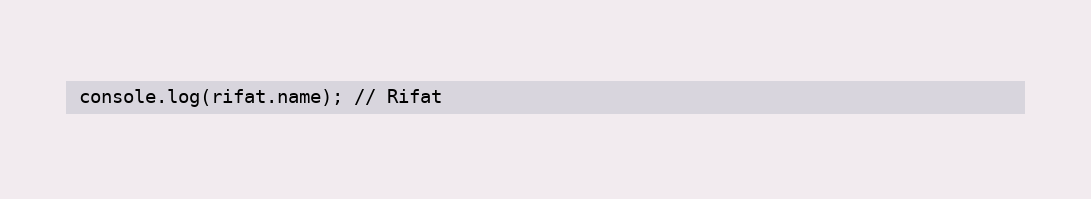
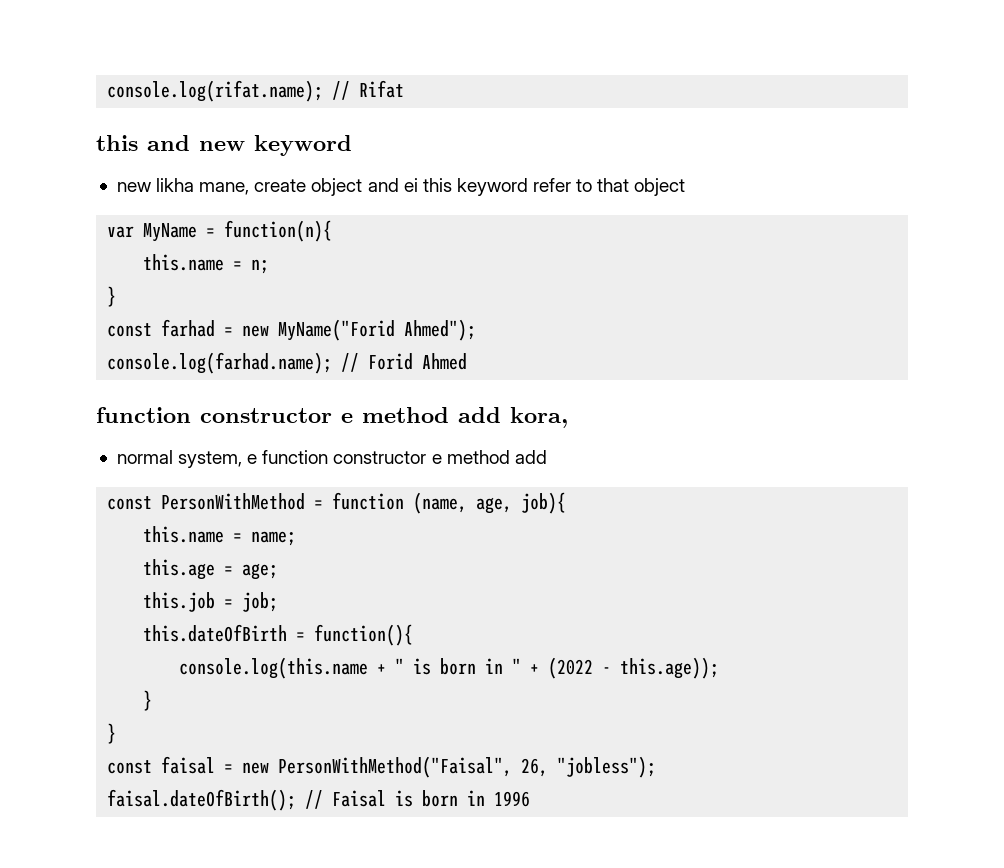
(442, 96) none -> [96,135,352,156] [116,178,686,196] [107,220,333,242] [143,254,270,274] [107,286,117,307] [107,319,477,341] [107,352,468,374] [96,407,568,428] [116,450,547,468] [107,492,567,514] [143,526,297,546] [143,559,279,580] [143,592,279,612] [143,624,414,646] [179,657,720,679] [143,690,153,711] [107,723,117,744] [107,756,657,778] [107,789,531,811] // this and new keyword // new likha mane, create object and ei this keyword refer to that object // var MyName = function(n){ // this.name = n; // } // const farhad = new MyName("Forid Ahmed"); // console.log(farhad.name); // Forid Ahmed // function constructor e method add kora, // normal system, e function constructor e method add // const PersonWithMethod = function (name, age, job){ // this.name = name; // this.age = age; // this.job = job; // this.dateOfBirth = function(){ // console.log(this.name + " is born in " + (2022 - this.age)); // } // } // const faisal = new PersonWithMethod("Faisal", 26, "jobless"); // faisal.dateOfBirth(); // Faisal is born in 1996

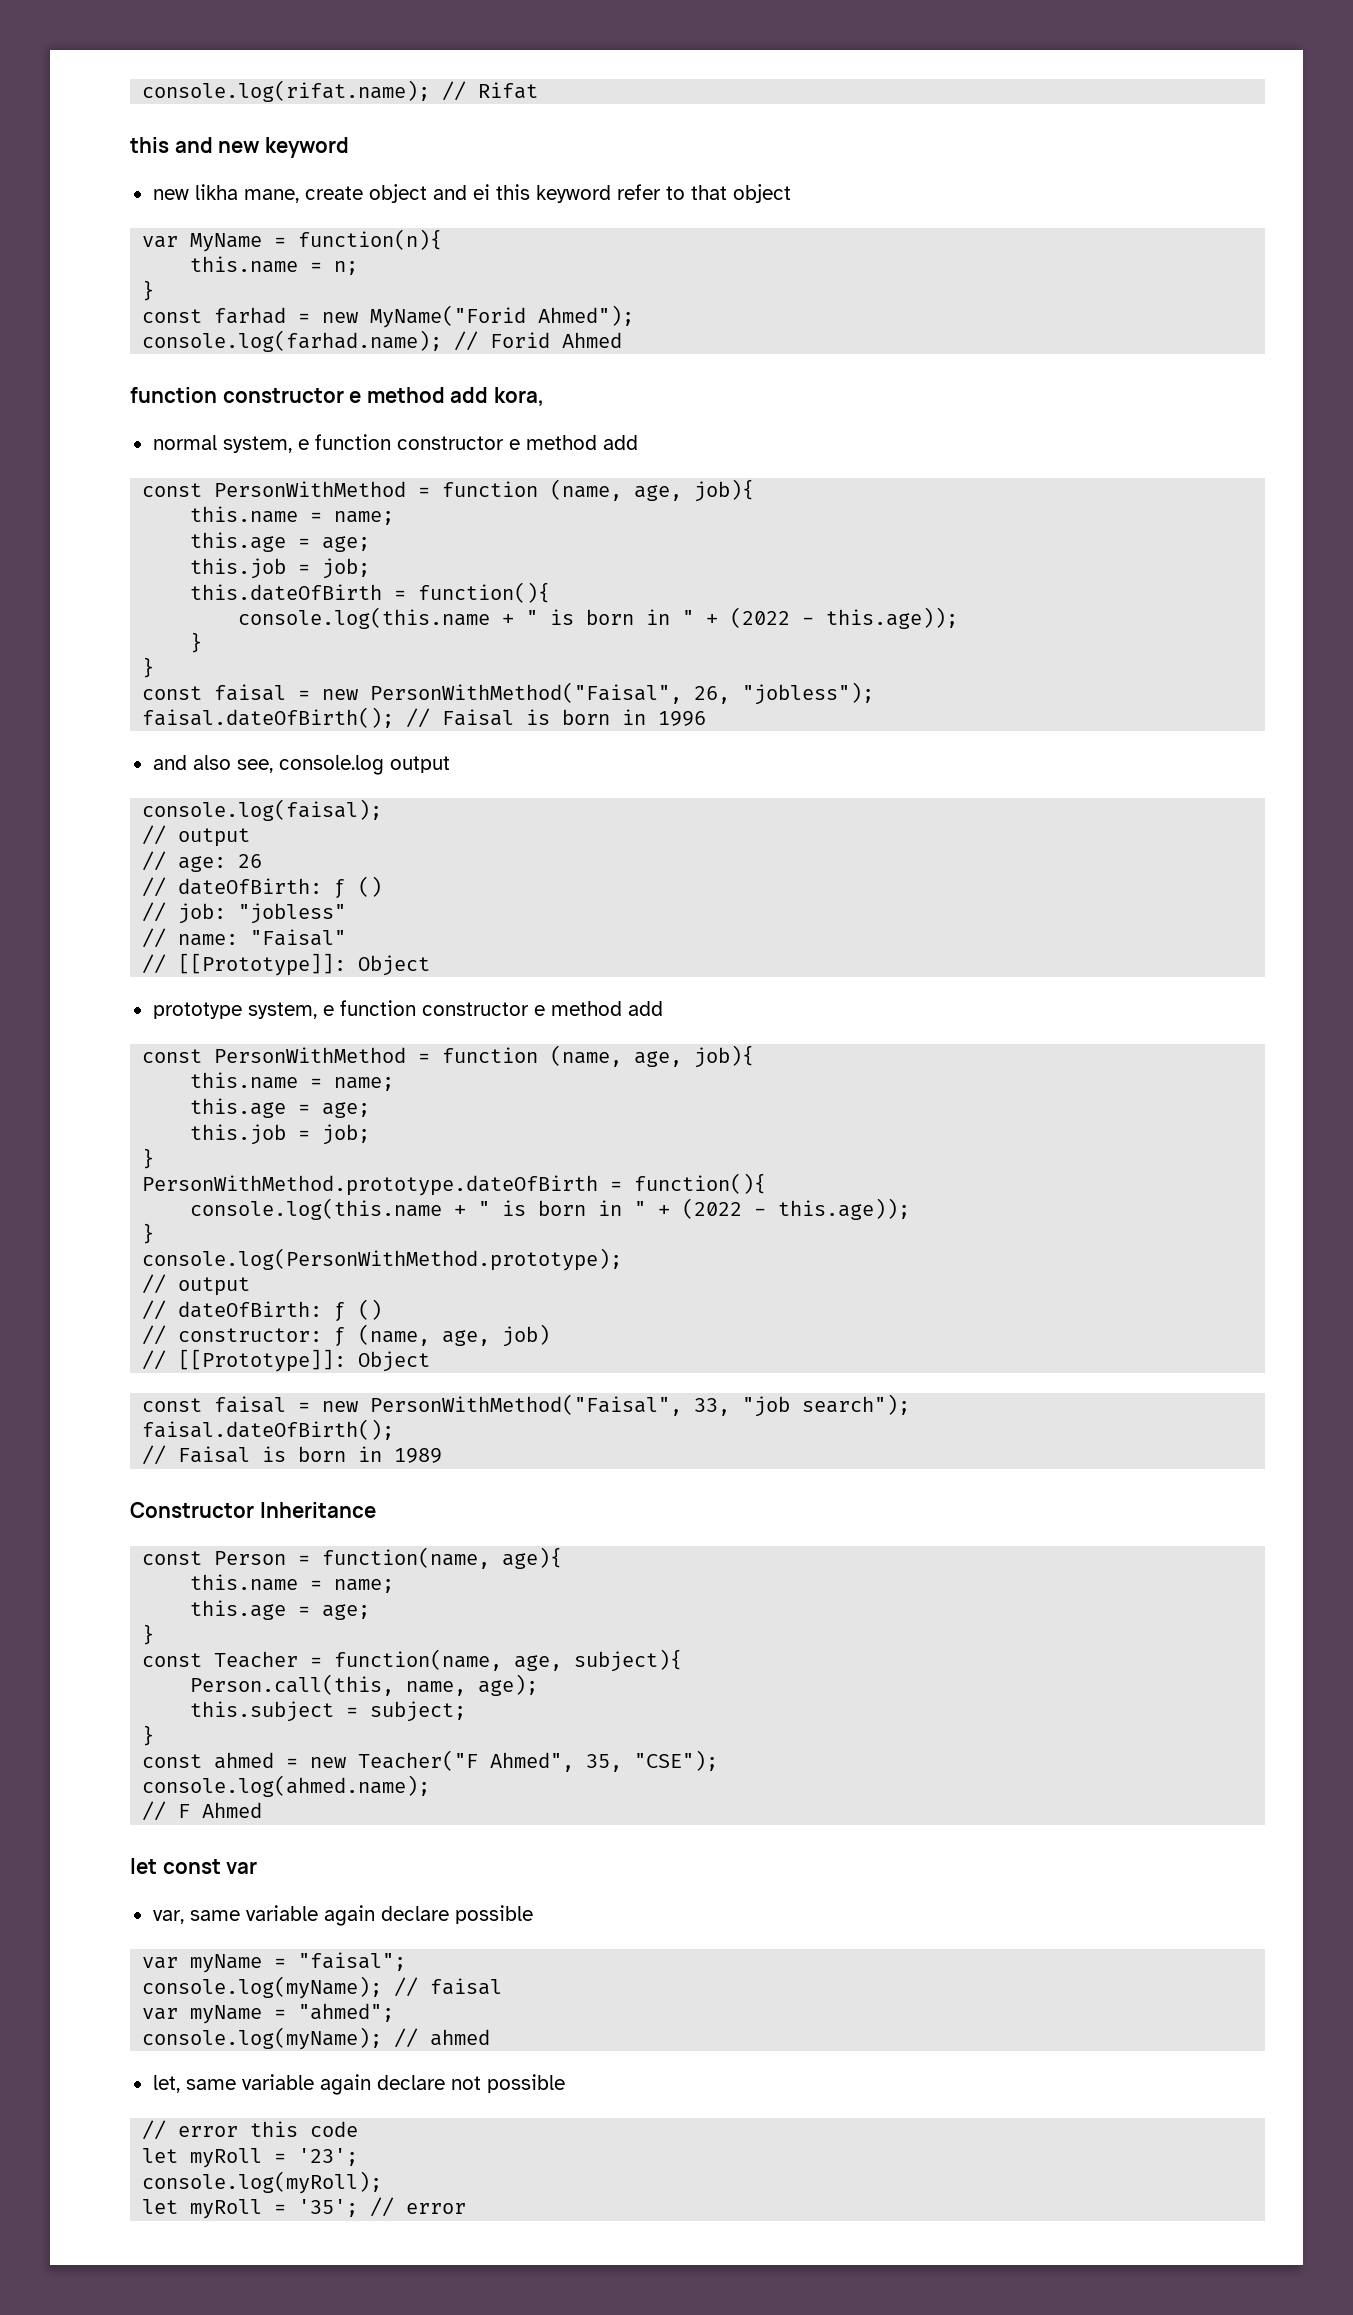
(531, 799) none -> [152,755,450,775] [142,799,383,821] [142,825,251,847] [142,851,263,872] [142,876,383,899] [142,902,347,924] [142,928,347,948] [142,953,431,976] [152,1000,663,1019] [142,1045,755,1068] [190,1072,395,1091] [190,1098,371,1118] [190,1124,371,1145] [142,1148,155,1169] [142,1173,767,1196] [190,1198,911,1220] [142,1223,155,1244] [142,1248,623,1271] [142,1274,251,1296] [142,1299,383,1322] [142,1324,551,1347] [142,1349,431,1372] [142,1394,911,1417] [142,1419,395,1440] [142,1445,443,1465] [130,1502,376,1518] [142,1547,563,1569] [190,1574,395,1593] [190,1600,371,1620] [142,1624,155,1645] [142,1649,683,1672] [190,1674,539,1696] [190,1701,467,1722] [142,1725,155,1746] [142,1750,719,1772] [142,1775,431,1797] [142,1801,263,1821] [130,1858,258,1874] [152,1905,533,1926] [142,1952,407,1973] [142,1976,503,1999] [142,2003,395,2024] [142,2027,491,2050] [152,2074,565,2095] [142,2120,359,2140] [142,2148,359,2168] [142,2171,383,2194] [142,2197,467,2219] // and also see, console.log output // console.log(faisal); // // output // // age: 26 // // dateOfBirth: ƒ () // // job: "jobless" // // name: "Faisal" // // [[Prototype]]: Object // prototype system, e function constructor e method add // const PersonWithMethod = function (name, age, job){ // this.name = name; // this.age = age; // this.job = job; // } // PersonWithMethod.prototype.dateOfBirth = function(){ // console.log(this.name + " is born in " + (2022 - this.age)); // } // console.log(PersonWithMethod.prototype); // // output // // dateOfBirth: ƒ () // // constructor: ƒ (name, age, job) // // [[Prototype]]: Object // const faisal = new PersonWithMethod("Faisal", 33, "job search"); // faisal.dateOfBirth(); // // Faisal is born in 1989 // Constructor Inheritance // const Person = function(name, age){ // this.name = name; // this.age = age; // } // const Teacher = function(name, age, subject){ // Person.call(this, name, age); // this.subject = subject; // } // const ahmed = new Teacher("F Ahmed", 35, "CSE"); // console.log(ahmed.name); // // F Ahmed // let const var // var, same variable again declare possible // var myName = "faisal"; // console.log(myName); // faisal // var myName = "ahmed"; // console.log(myName); // ahmed // let, same variable again declare not possible // // error this code // let myRoll = '23'; // console.log(myRoll); // let myRoll = '35'; // error

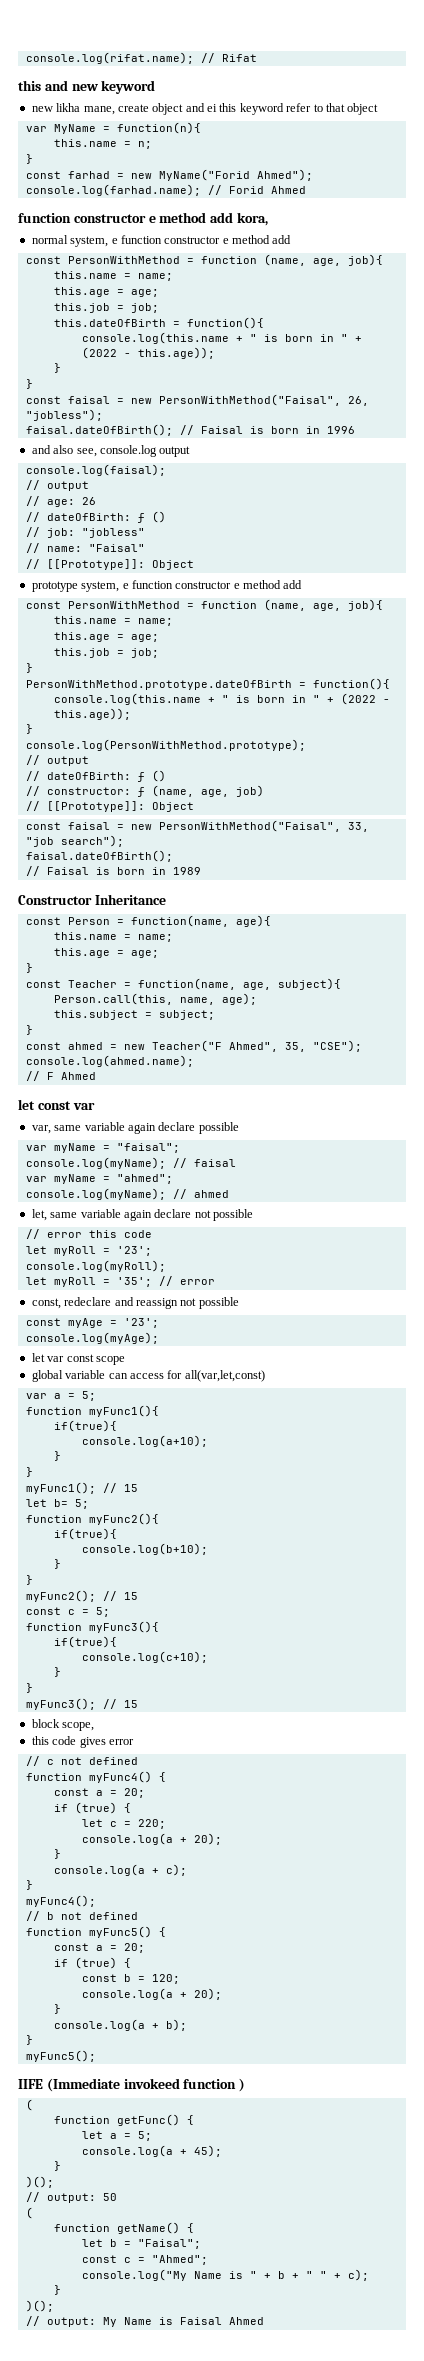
(467, 2208) none -> [31,1297,239,1309] [25,1318,159,1328] [25,1332,159,1344] [31,1353,125,1365] [31,1370,265,1382] [25,1391,96,1401] [25,1405,159,1417] [53,1420,117,1432] [81,1435,208,1447] [53,1451,61,1461] [25,1467,33,1477] [25,1482,138,1494] [25,1499,89,1509] [25,1513,159,1525] [53,1528,117,1540] [81,1543,208,1555] [53,1559,61,1569] [25,1575,33,1585] [25,1590,138,1602] [25,1607,110,1617] [25,1621,159,1633] [53,1636,117,1648] [81,1651,208,1663] [53,1667,61,1677] [25,1683,33,1693] [25,1698,138,1710] [31,1719,95,1731] [31,1736,134,1748] [25,1756,138,1766] [25,1771,166,1783] [53,1788,145,1798] [53,1802,131,1814] [81,1819,166,1829] [81,1833,222,1845] [53,1849,61,1859] [53,1864,187,1876] [25,1880,33,1890] [25,1895,96,1907] [25,1911,138,1921] [25,1926,166,1938] [53,1943,145,1953] [53,1957,131,1969] [81,1974,180,1984] [81,1988,222,2000] [53,2004,61,2014] [53,2019,187,2031] [25,2035,33,2045] [25,2050,96,2062] [18,2078,246,2092] [25,2099,33,2111] [53,2114,194,2126] [81,2131,152,2141] [81,2145,222,2157] [53,2161,61,2171] [25,2176,54,2188] [25,2192,117,2203] [25,2207,33,2219] [53,2222,194,2234] [81,2239,201,2249] [81,2255,208,2265] [81,2269,369,2281] [53,2285,61,2295] [25,2300,54,2312] [25,2316,264,2327] // const, redeclare and reassign not possible // const myAge = '23'; // console.log(myAge); // let var const scope // global variable can access for all(var,let,const) // var a = 5; // function myFunc1(){ // if(true){ // console.log(a+10); // } // } // myFunc1(); // 15 // let b= 5; // function myFunc2(){ // if(true){ // console.log(b+10); // } // } // myFunc2(); // 15 // const c = 5; // function myFunc3(){ // if(true){ // console.log(c+10); // } // } // myFunc3(); // 15 // block scope, // this code gives error // // c not defined // function myFunc4() { // const a = 20; // if (true) { // let c = 220; // console.log(a + 20); // } // console.log(a + c); // } // myFunc4(); // // b not defined // function myFunc5() { // const a = 20; // if (true) { // const b = 120; // console.log(a + 20); // } // console.log(a + b); // } // myFunc5(); // IIFE (Immediate invokeed function ) // ( // function getFunc() { // let a = 5; // console.log(a + 45); // } // )(); // // output: 50 // ( // function getName() { // let b = "Faisal"; // const c = "Ahmed"; // console.log("My Name is " + b + " " + c); // } // )(); // // output: My Name is Faisal Ahmed

